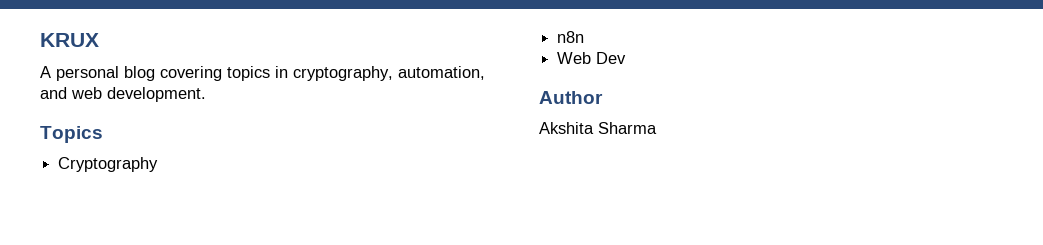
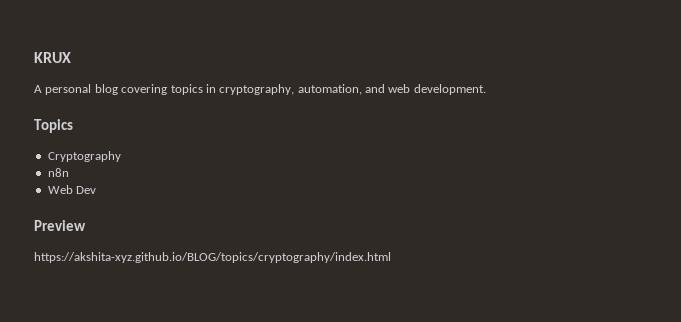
[539,91,603,104] [539,122,657,134] Author // Akshita Sharma -> [34,220,86,231] [34,252,391,263] Preview // https://akshita-xyz.github.io/BLOG/topics/cryptography/index.html

